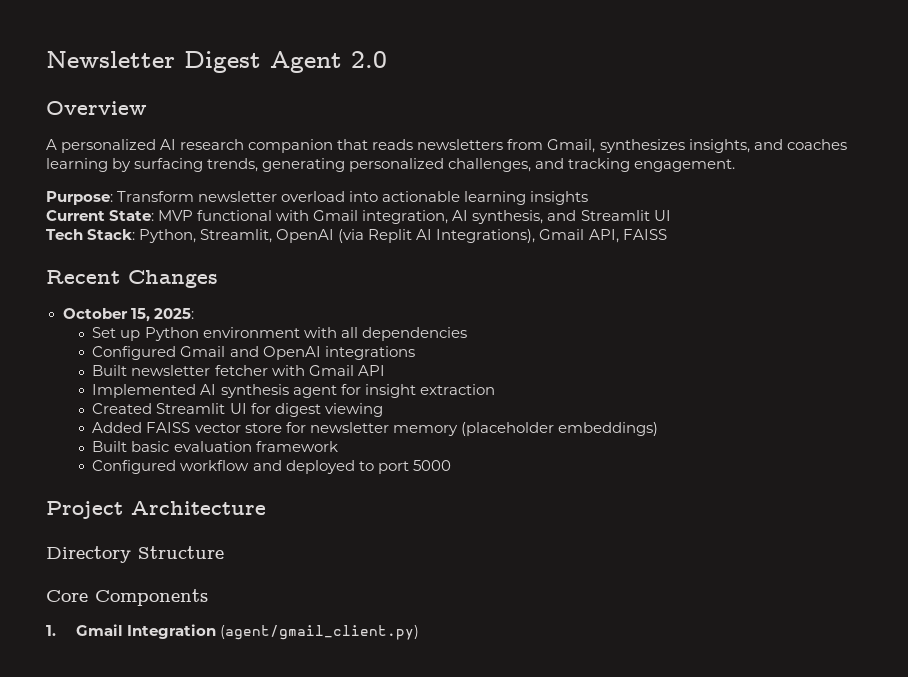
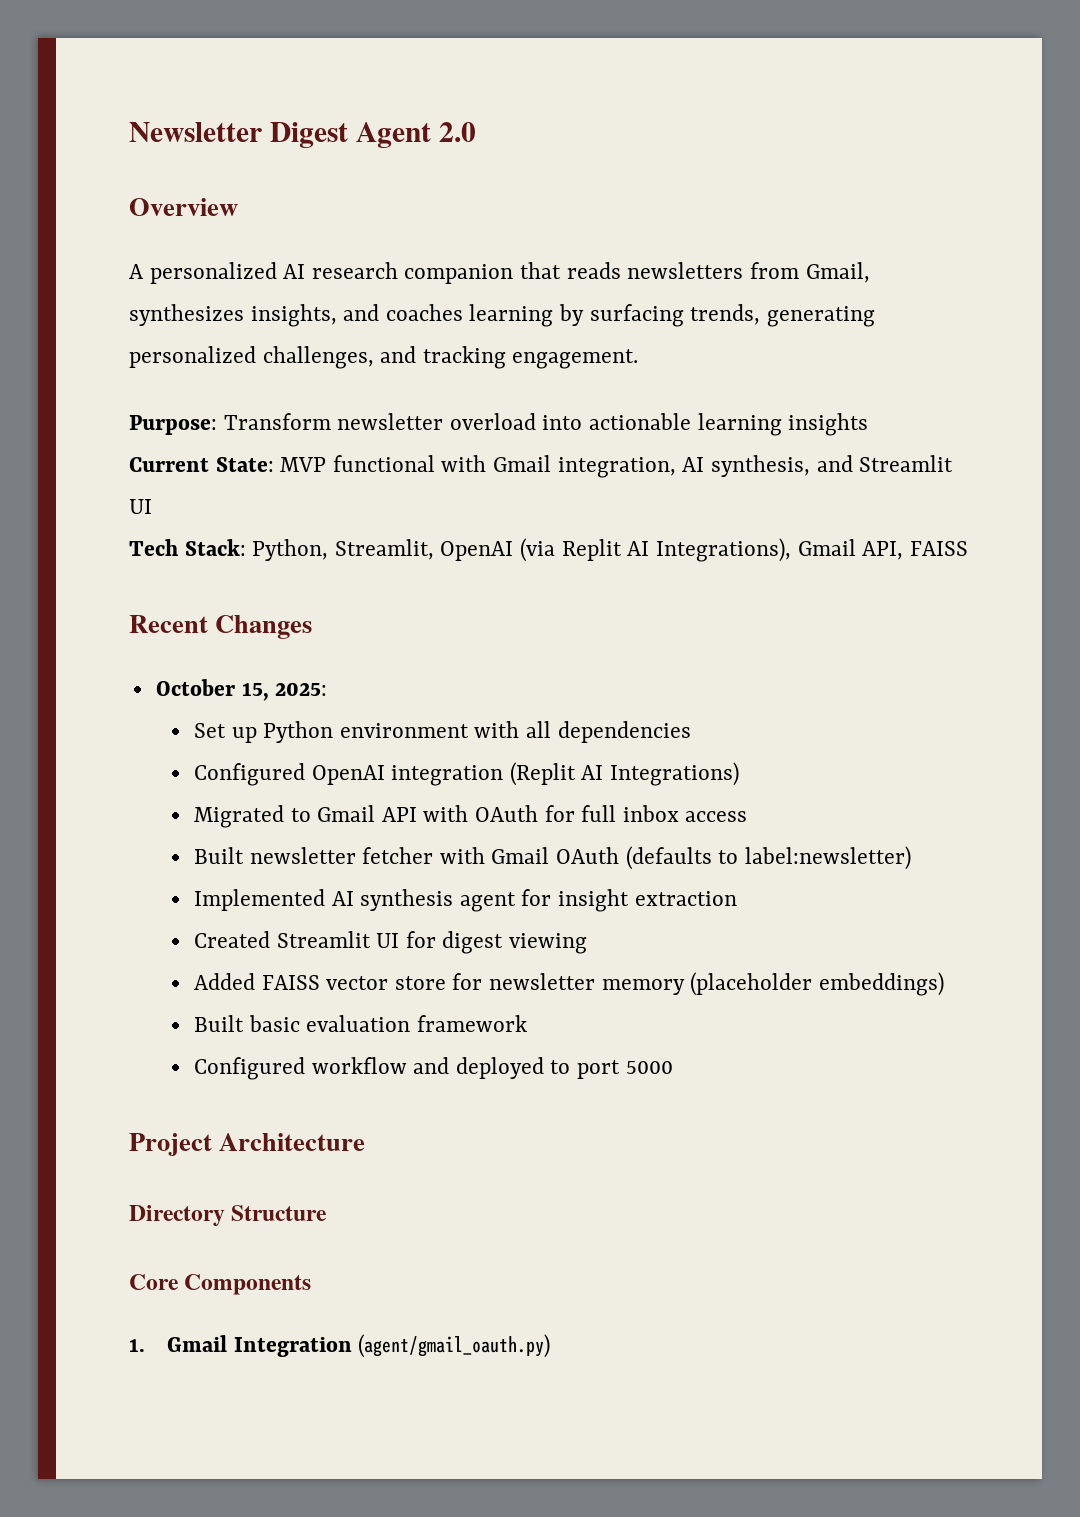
[180,346,415,360] Gmail and OpenAI integrations -> [311,762,739,786] [193,805,748,828] OpenAI integration (Replit AI Integrations) // Migrated to Gmail API with OAuth for full inbox access
[357,365,385,376] API -> [555,846,911,870] OAuth (defaults to label:newsletter)
[220,625,420,640] (agent/gmail_client.py) -> [358,1334,551,1358] (agent/gmail_oauth.py)

